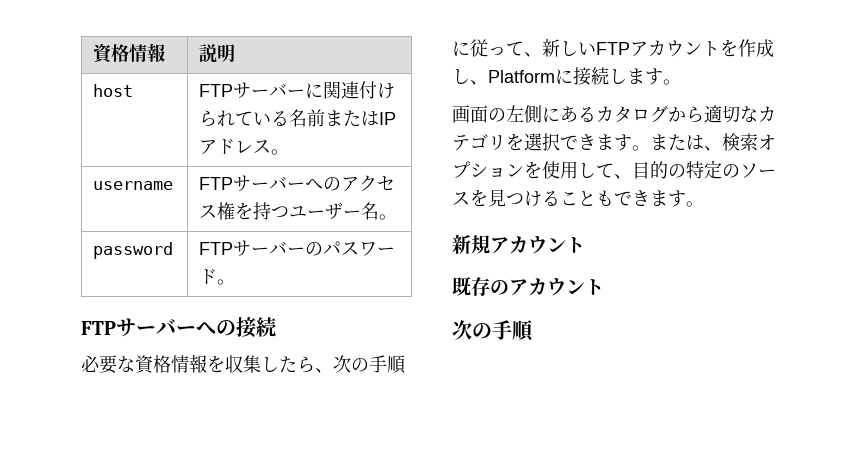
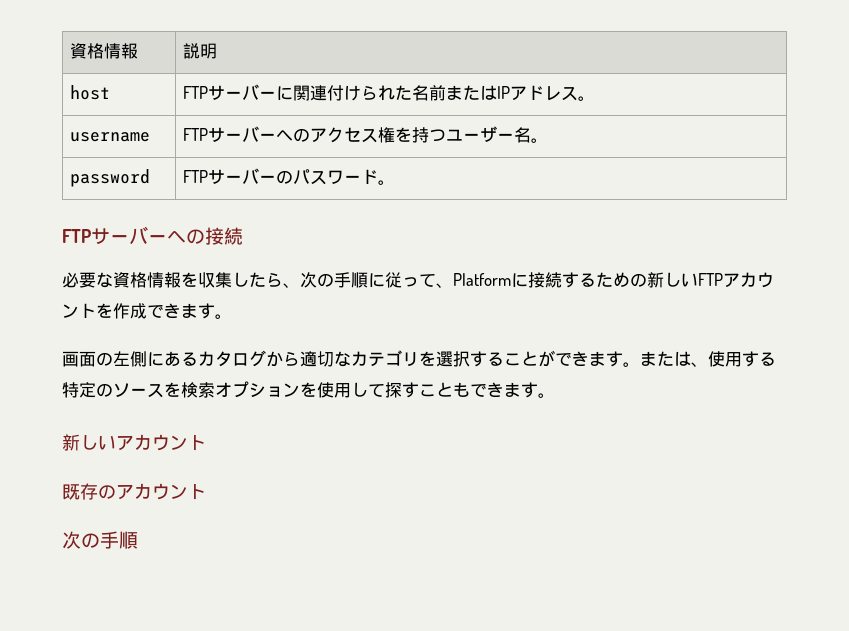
[235,111,290,126] ている -> [394,85,412,100] た
(542, 54) none -> [453,272,647,288] Platformに接続するための
[452,67,627,86] し、Platformに接続し -> [147,303,181,318] でき
(560, 142) none -> [470,350,555,367] することが
(722, 148) none -> [708,351,776,367] [62,382,181,398] 使用する特定のソースを
[614,160,776,179] [452,189,560,207] 、目的の特定のソースを見つける -> [385,382,419,398] 探す
[471,235,490,254] 規 -> [80,435,116,450] しい

